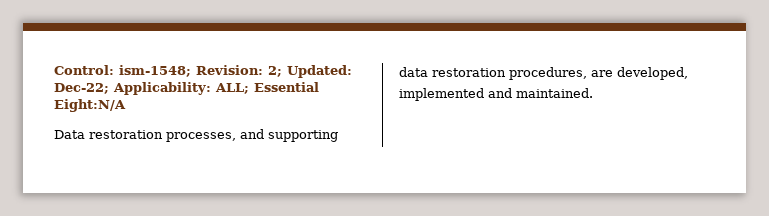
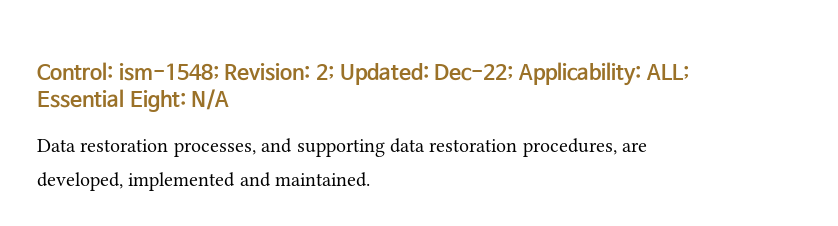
[54,99,126,112] Eight:N/A -> [129,89,230,112] Eight: N/A

